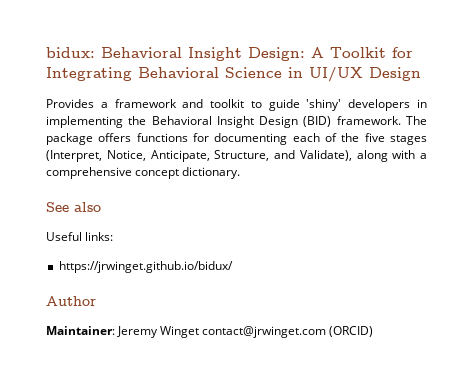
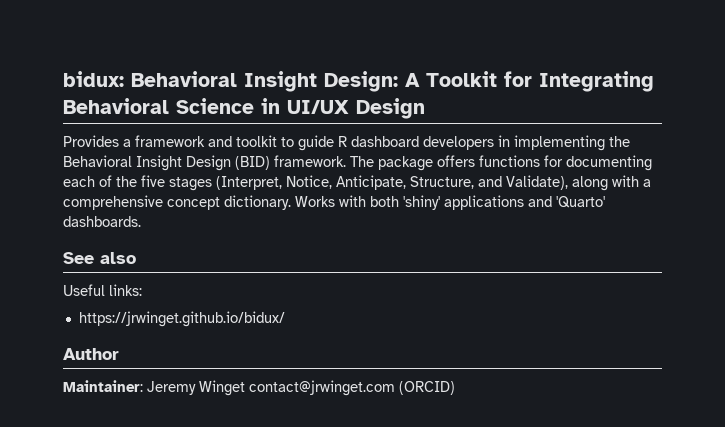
[306,99,342,111] 'shiny' -> [338,136,419,147] R dashboard
(241, 173) none -> [295,195,605,210] [63,216,141,227] Works with both 'shiny' applications and 'Quarto' dashboards.

